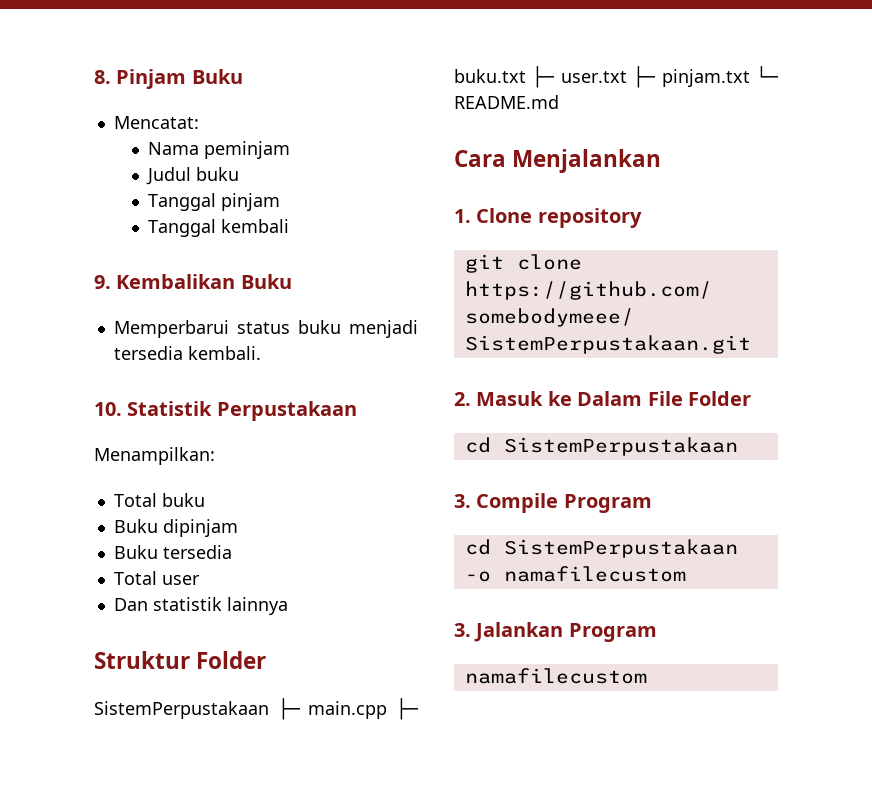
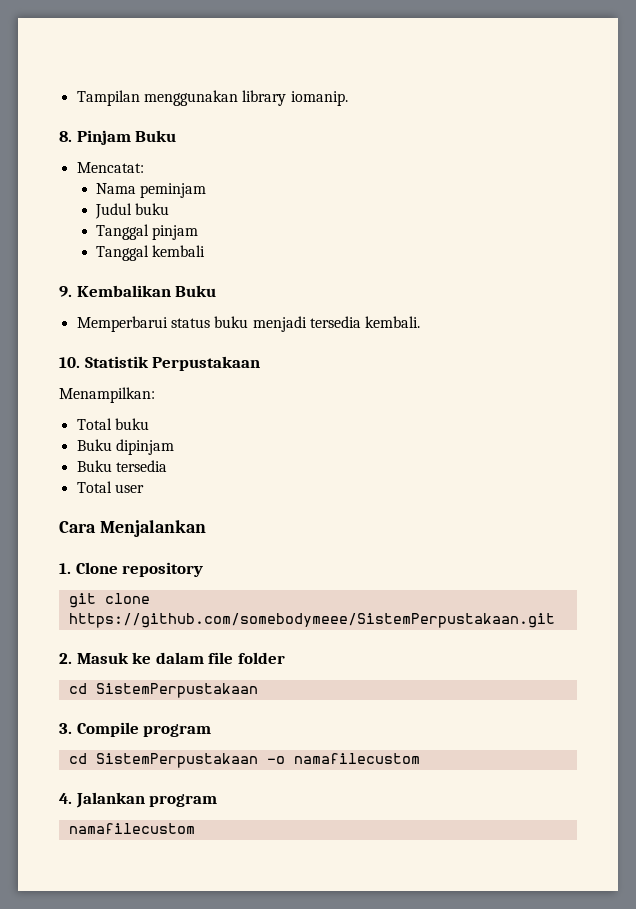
(94, 77) none -> [76,90,348,106] Tampilan menggunakan library iomanip. //
[113,597,288,615] [94,651,267,669] [94,698,419,720] [454,66,779,88] [454,95,559,109] // Dan statistik lainnya // Struktur Folder // SistemPerpustakaan ├─ main.cpp ├─ buku.txt ├─ user.txt ├─ pinjam.txt └─ README.md -> (144, 488) none
[577,391,751,406] Dalam File Folder -> [155,652,285,664] dalam file folder
[563,494,652,513] Program -> [143,724,212,737] program
[454,622,657,642] 3. Jalankan Program -> [59,792,218,808] 4. Jalankan program

